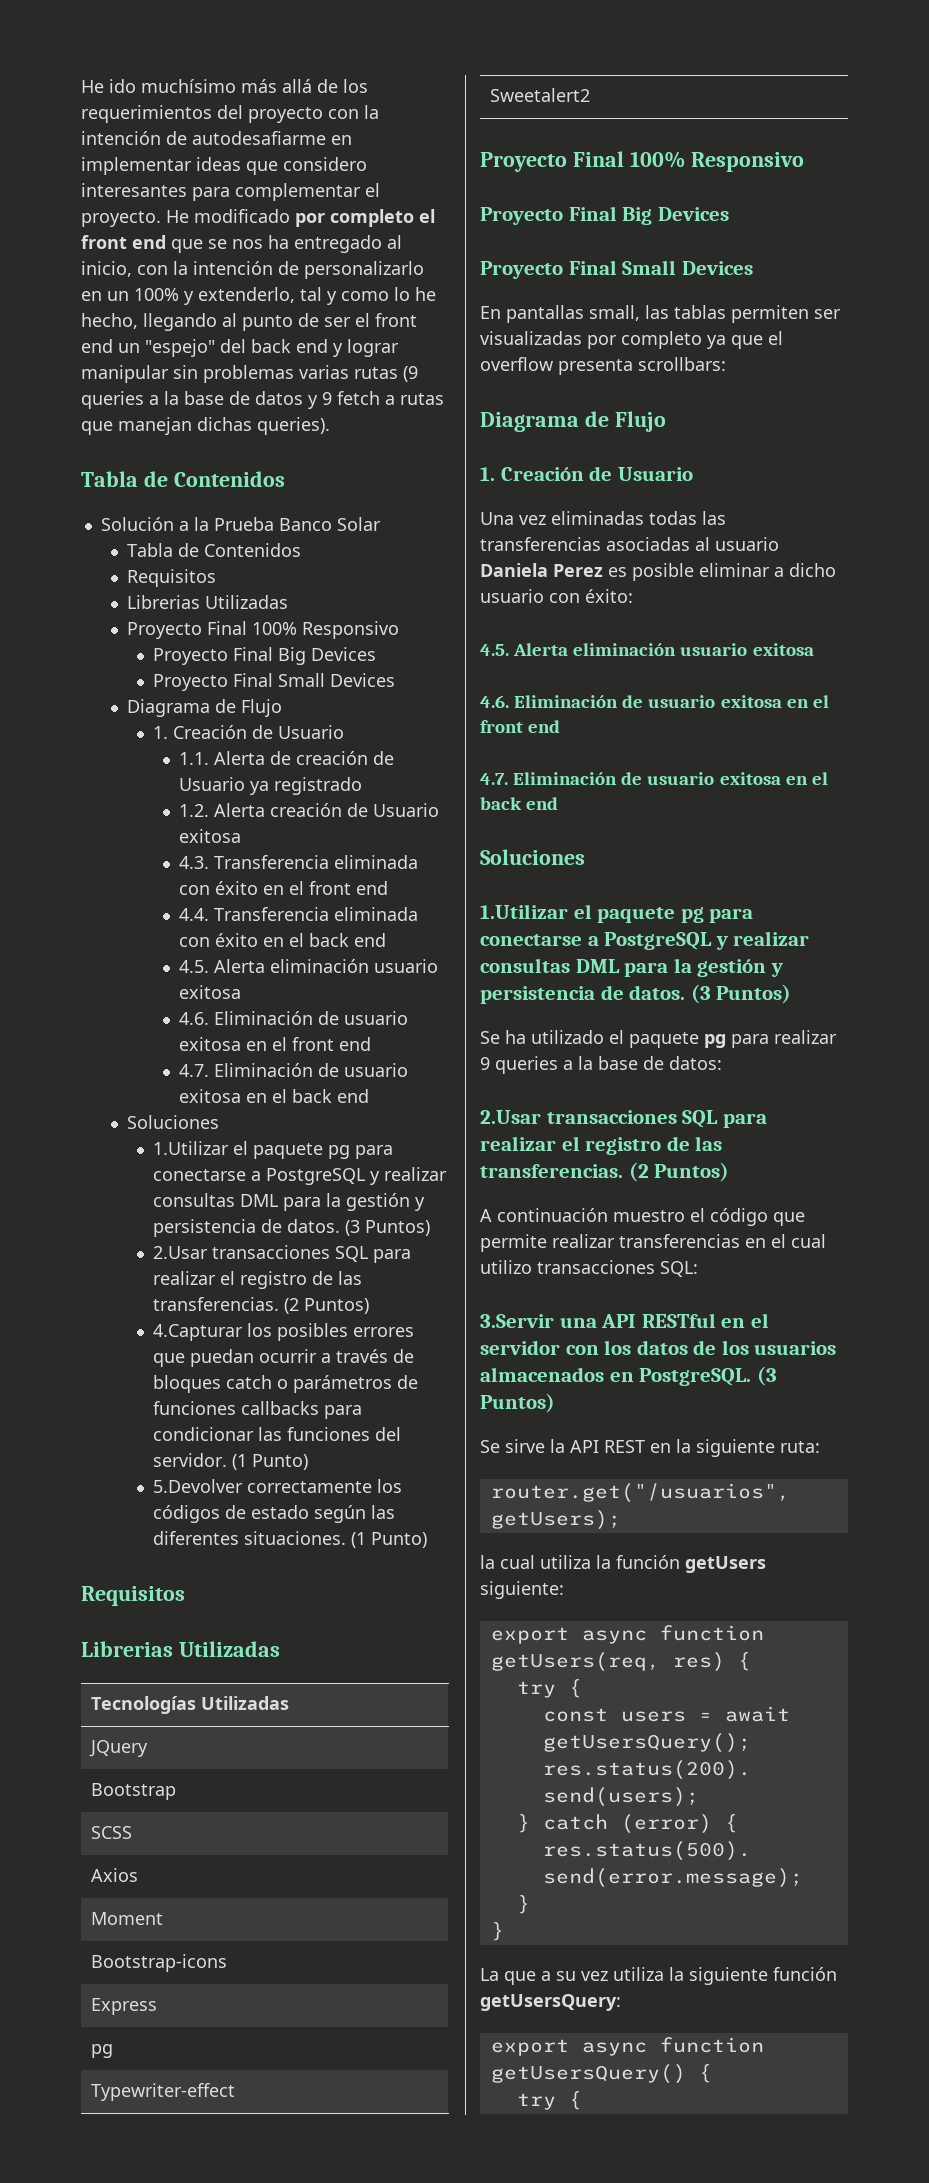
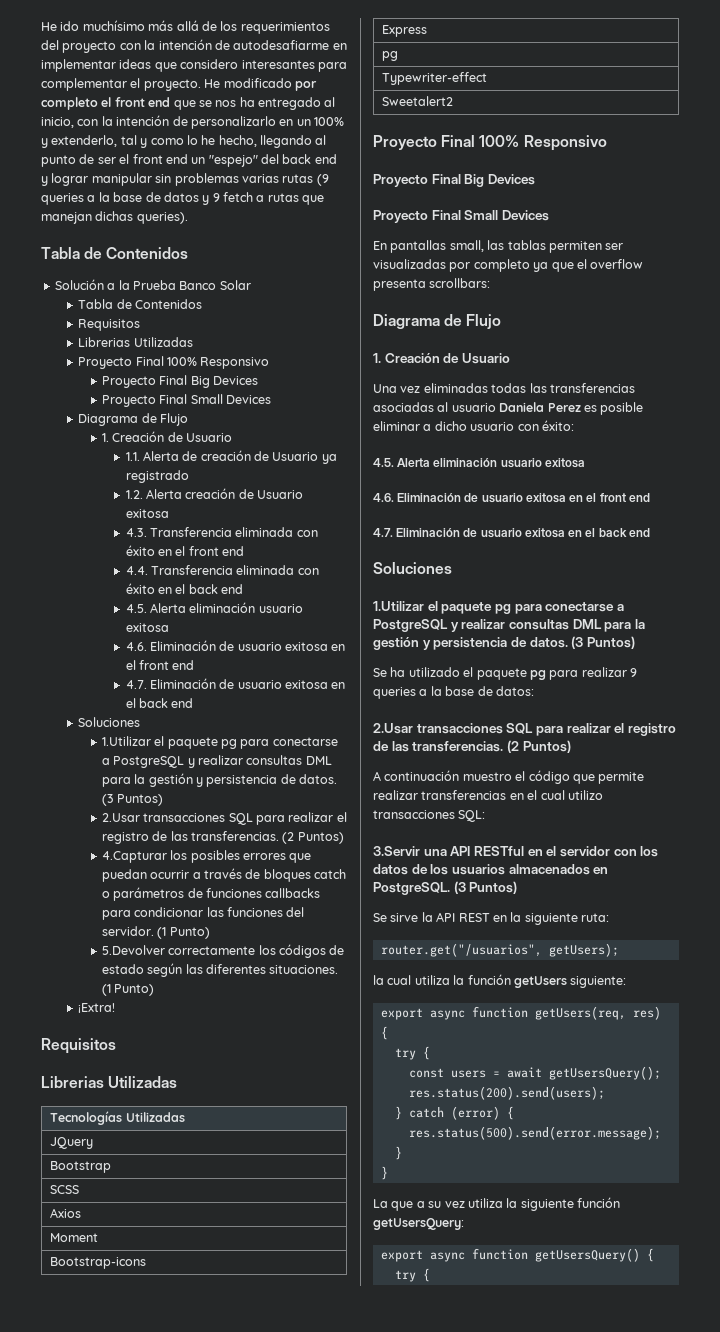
(427, 1540) none -> [78,1003,116,1013] // ¡Extra!

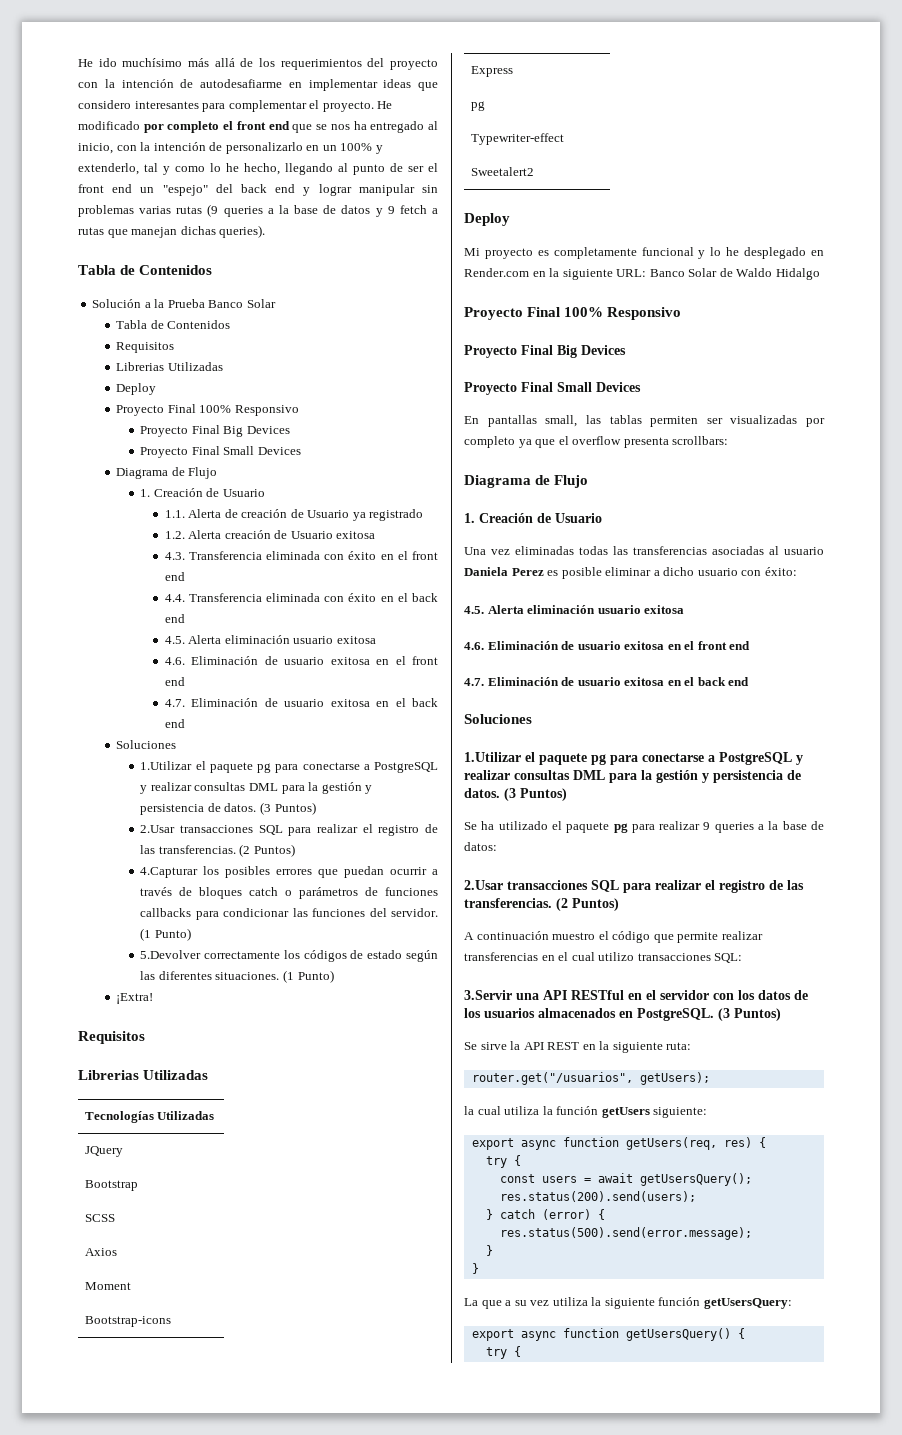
(193, 342) none -> [116,383,157,395] // Deploy
(454, 101) none -> [464,213,510,226] [464,247,824,259] [464,268,820,280] // Deploy // Mi proyecto es completamente funcional y lo he desplegado en Render.com en la siguiente URL: Banco Solar de Waldo Hidalgo

